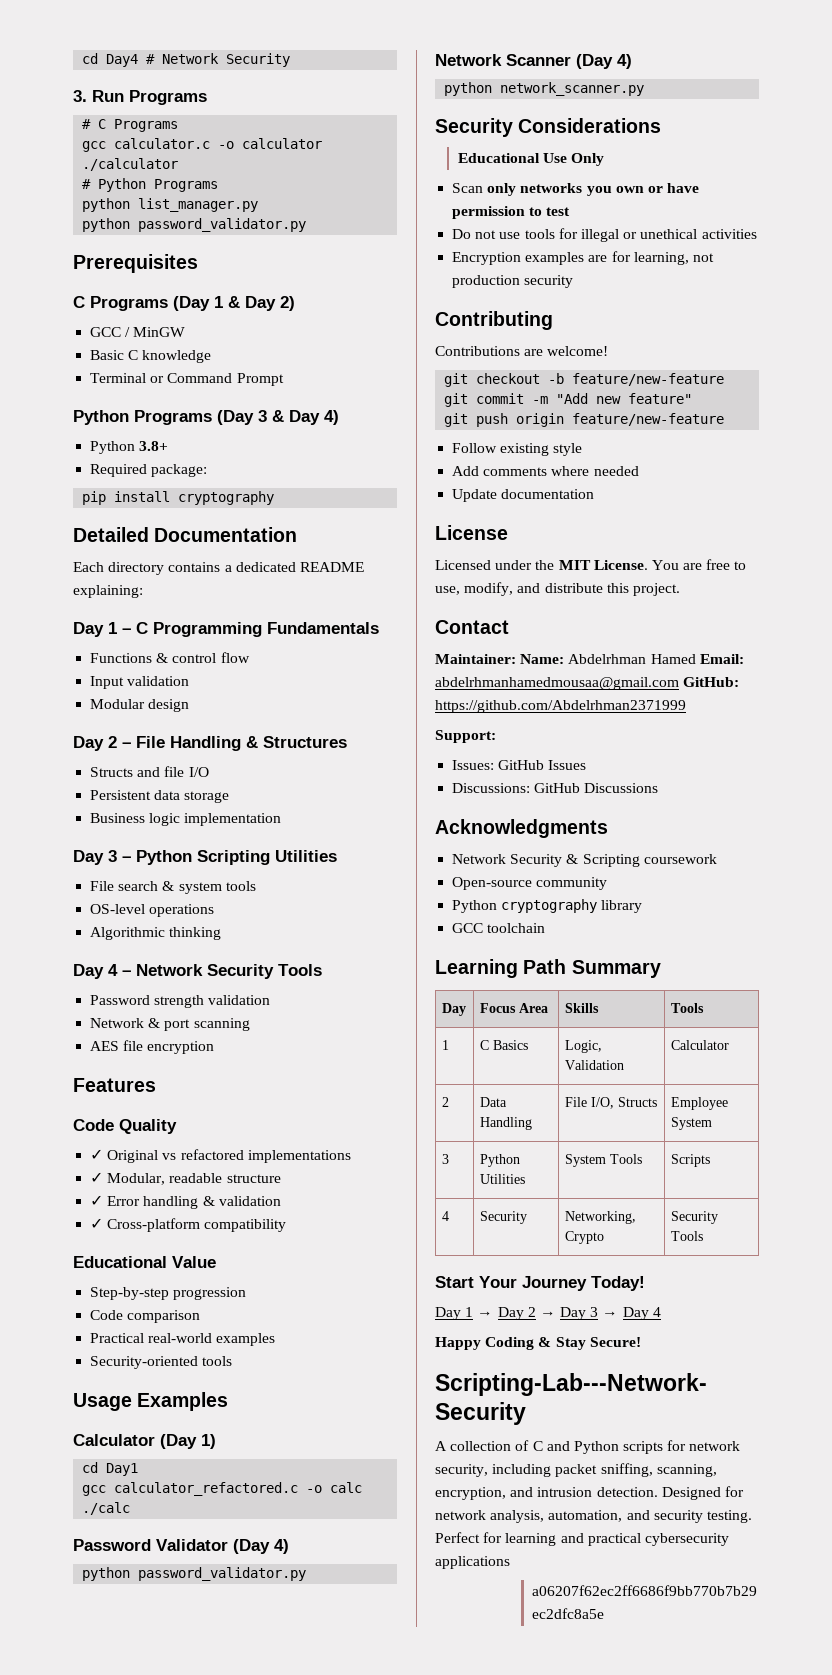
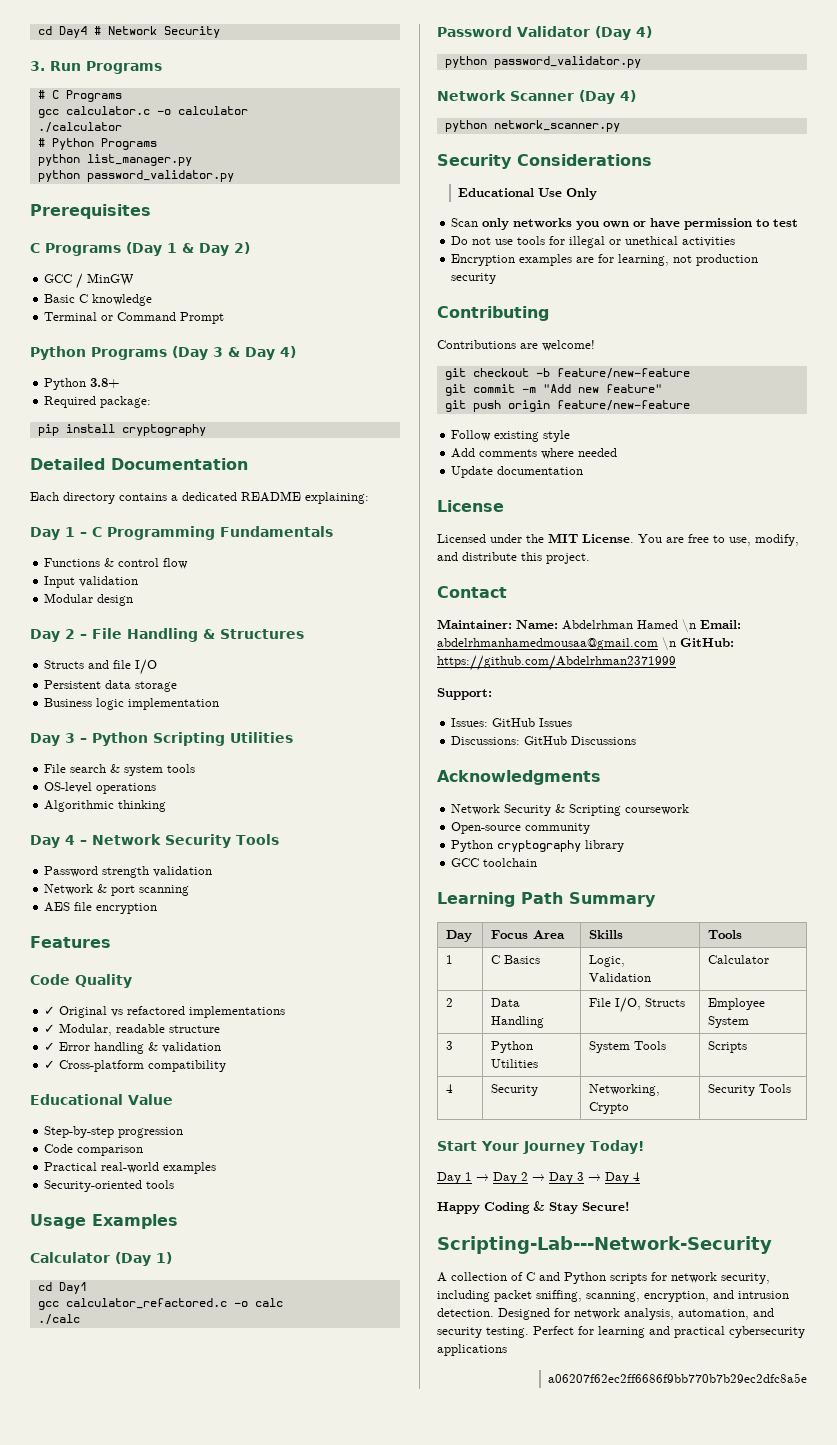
(696, 659) none -> [682,619,696,633] \n
(679, 683) none -> [662,637,676,651] \n

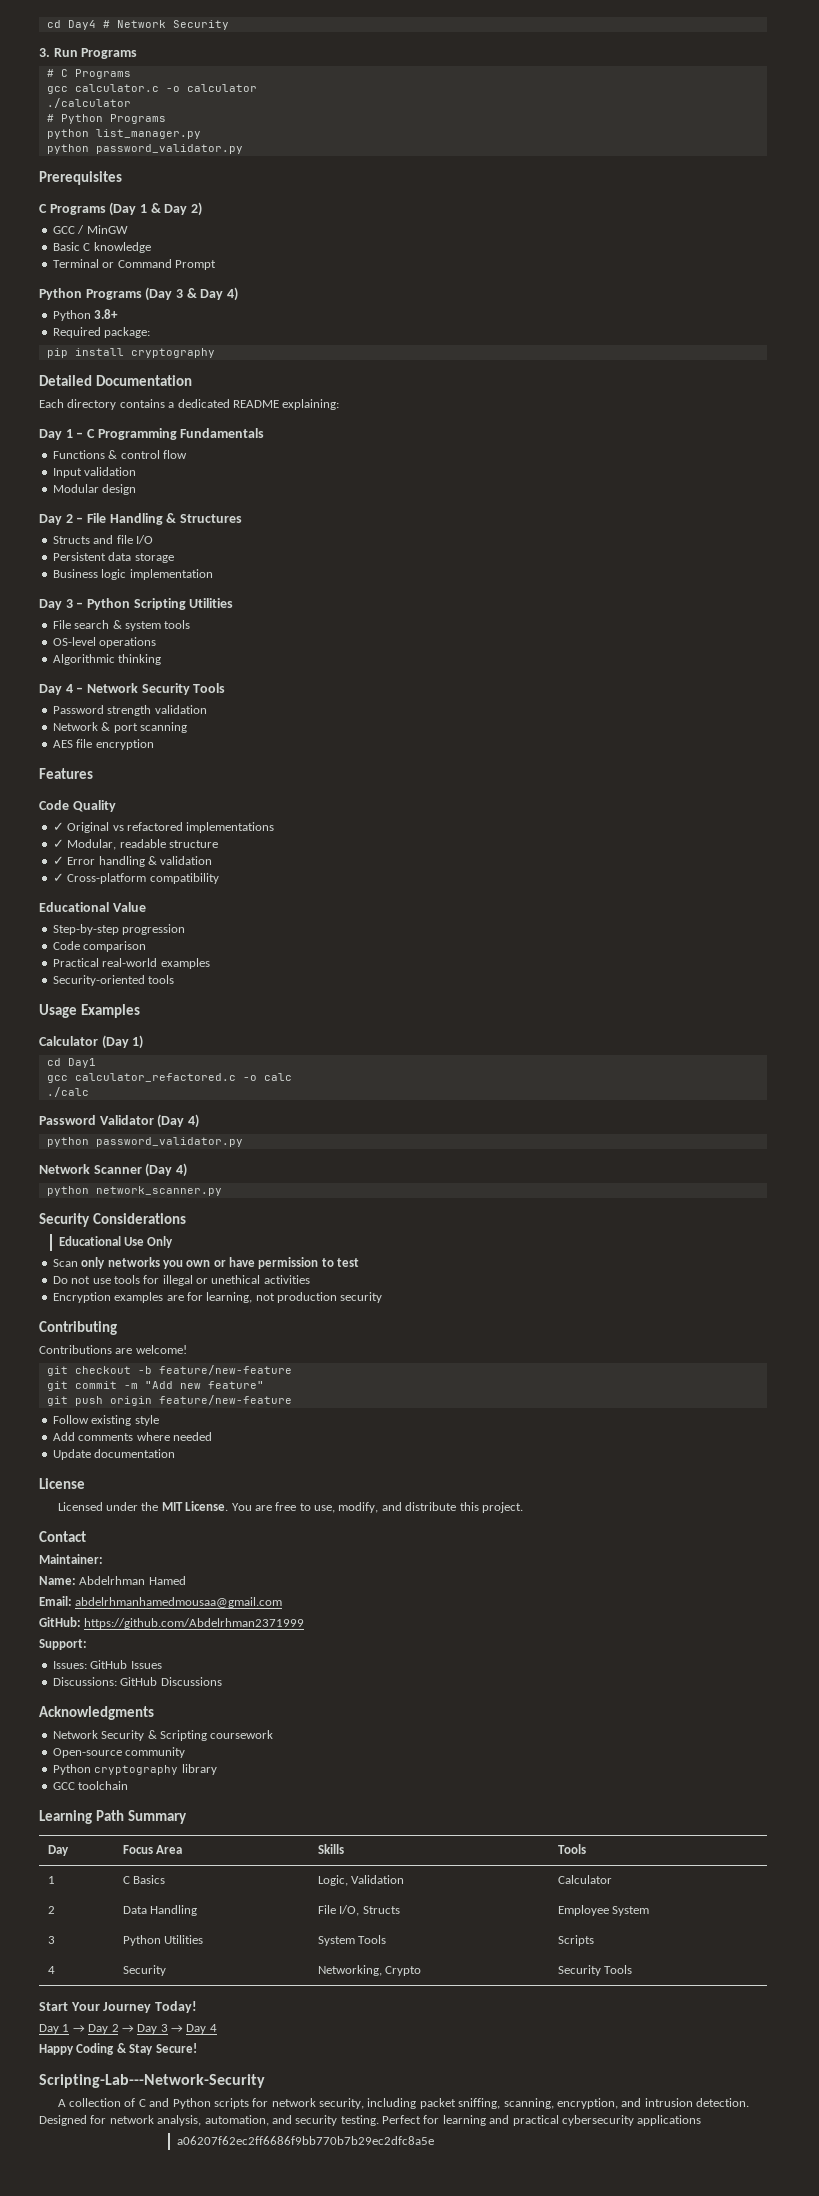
(512, 624) none -> (103, 1559) //
[682,619,696,633] \n -> (186, 1580) //
[662,637,676,651] \n -> (283, 1602) //

